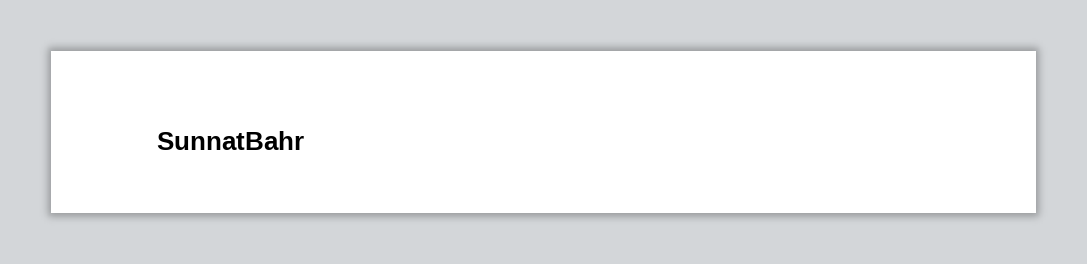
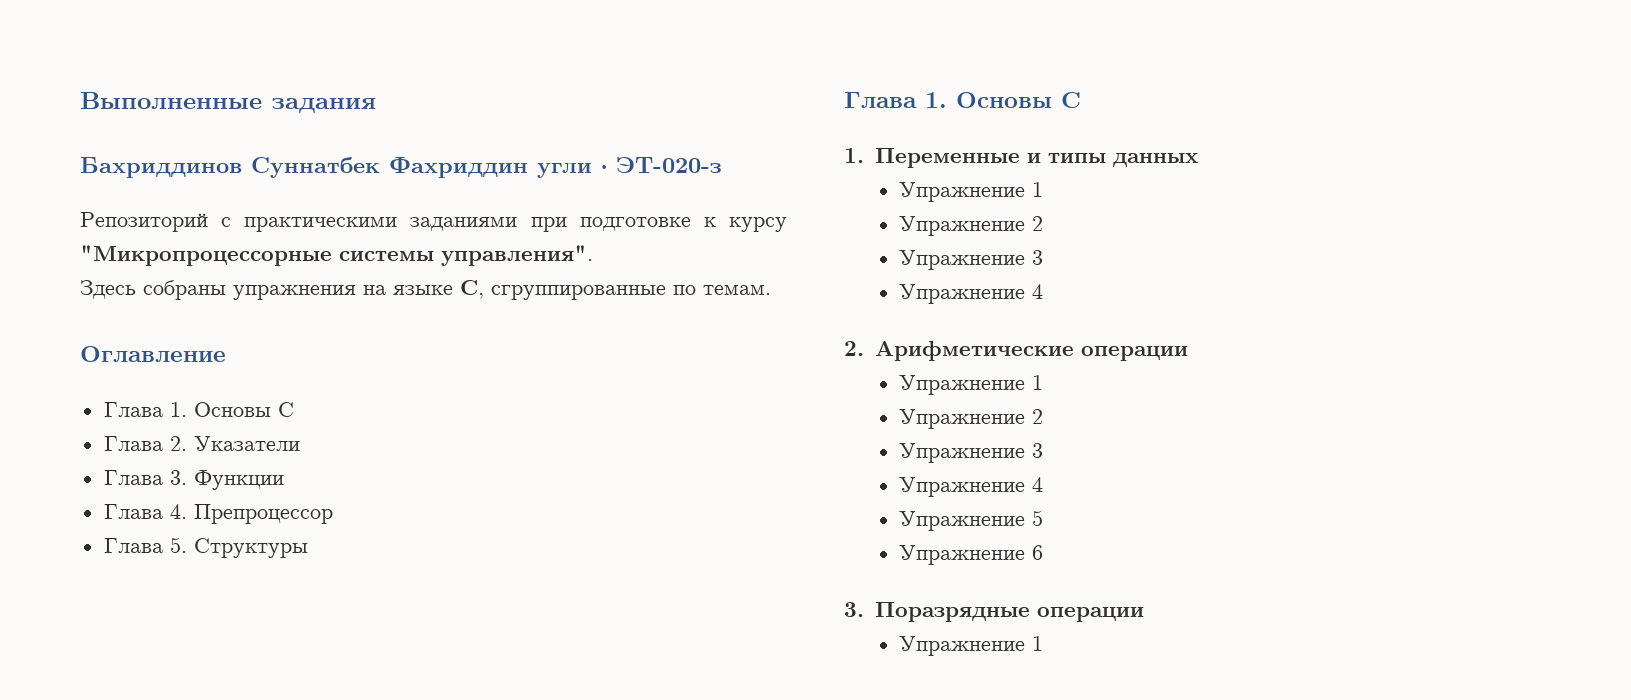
[157,131,304,150] SunnatBahr -> [80,92,376,113] [80,156,722,178] [80,212,787,232] [80,245,593,266] [80,280,771,300] [80,346,226,362] [103,402,294,417] [103,436,300,451] [103,470,284,490] [103,504,333,524] [103,537,308,558] [844,92,1081,109] [844,148,1199,168] [899,182,1044,202] [899,216,1044,236] [899,250,1044,270] [899,284,1044,304] [844,341,1189,361] [899,375,1044,395] [899,409,1044,429] [899,443,1044,463] [899,477,1044,497] [899,510,1044,531] [899,545,1044,565] [844,602,1145,622] [899,636,1044,656] Выполненные задания // Бахриддинов Суннатбек Фахриддин угли · ЭТ-020-з // Репозиторий с практическими заданиями при подготовке к курсу "Микропроцессорные системы управления". // Здесь собраны упражнения на языке C, сгруппированные по темам. // Оглавление // Глава 1. Основы C // Глава 2. Указатели // Глава 3. Функции // Глава 4. Препроцессор // Глава 5. Структуры // Глава 1. Основы C // 1. Переменные и типы данных // Упражнение 1 // Упражнение 2 // Упражнение 3 // Упражнение 4 // 2. Арифметические операции // Упражнение 1 // Упражнение 2 // Упражнение 3 // Упражнение 4 // Упражнение 5 // Упражнение 6 // 3. Поразрядные операции // Упражнение 1

